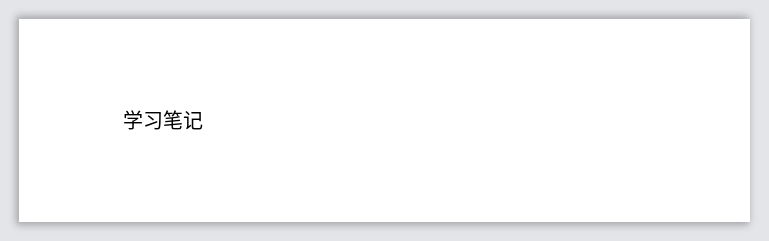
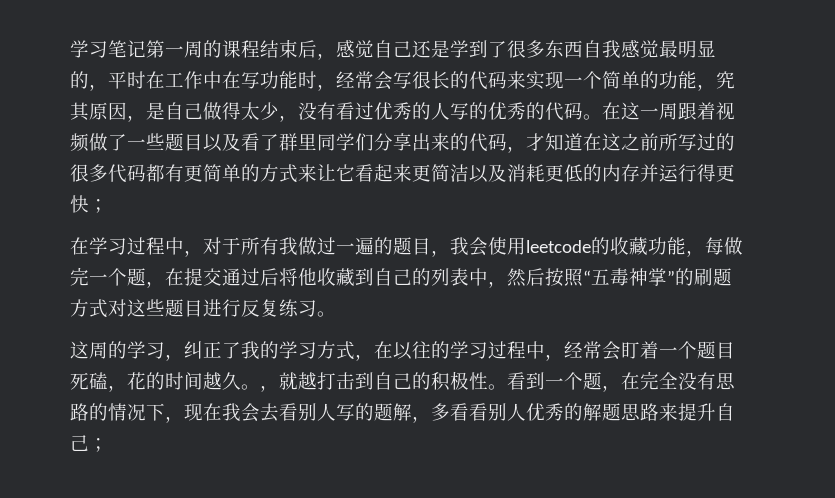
(203, 120) none -> [146,39,716,60] [70,71,735,91] [70,102,735,122] [70,133,735,153] [70,164,735,183] [70,195,108,213] [70,237,743,257] [70,267,732,288] [70,299,336,318] [70,341,735,361] [70,371,735,392] [70,403,735,423] [70,435,108,452] 第一周的课程结束后，感觉自己还是学到了很多东西自我感觉最明显的，平时在工作中在写功能时，经常会写很长的代码来实现一个简单的功能，究其原因，是自己做得太少，没有看过优秀的人写的优秀的代码。在这一周跟着视频做了一些题目以及看了群里同学们分享出来的代码，才知道在这之前所写过的很多代码都有更简单的方式来让它看起来更简洁以及消耗更低的内存并运行得更快； // 在学习过程中，对于所有我做过一遍的题目，我会使用leetcode的收藏功能，每做完一个题，在提交通过后将他收藏到自己的列表中，然后按照“五毒神掌”的刷题方式对这些题目进行反复练习。 // 这周的学习，纠正了我的学习方式，在以往的学习过程中，经常会盯着一个题目死磕，花的时间越久。，就越打击到自己的积极性。看到一个题，在完全没有思路的情况下，现在我会去看别人写的题解，多看看别人优秀的解题思路来提升自己；

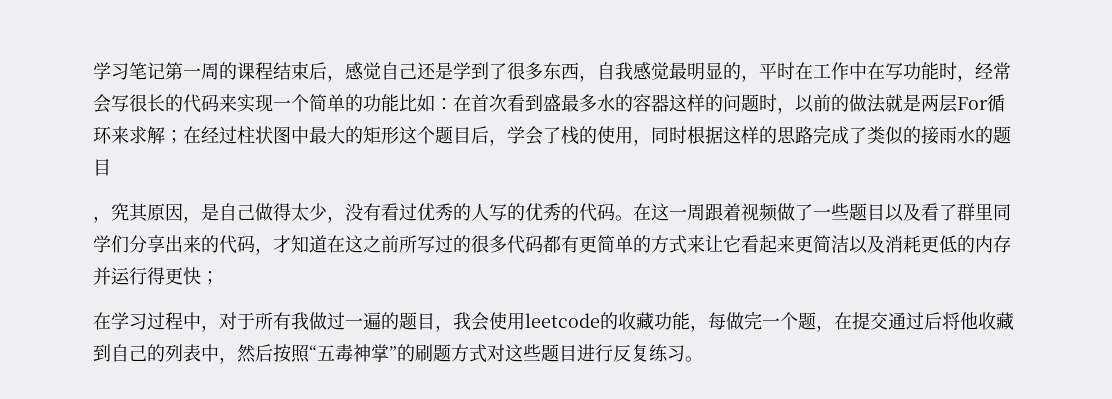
(583, 49) none -> [579,75,597,82] ，
(697, 80) none -> [399,94,1005,114] [93,125,1011,146] [93,159,111,176] 比如：在首次看到盛最多水的容器这样的问题时，以前的做法就是两层For循环来求解；在经过柱状图中最大的矩形这个题目后，学会了栈的使用，同时根据这样的思路完成了类似的接雨水的题目 //
[70,341,735,361] [70,371,735,392] [70,403,735,423] [70,435,108,452] // 这周的学习，纠正了我的学习方式，在以往的学习过程中，经常会盯着一个题目死磕，花的时间越久。，就越打击到自己的积极性。看到一个题，在完全没有思路的情况下，现在我会去看别人写的题解，多看看别人优秀的解题思路来提升自己； -> (703, 359) none

